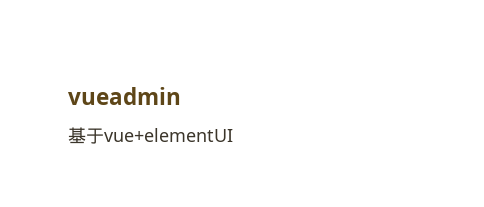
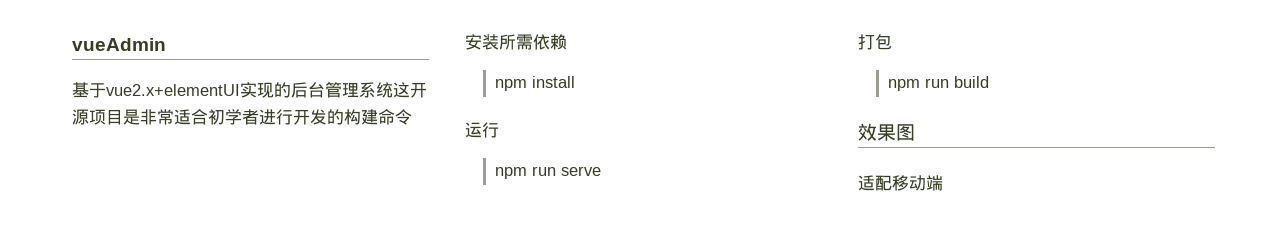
[68,87,181,105] vueadmin -> [72,38,166,51] vueAdmin
[104,128,233,142] vue+elementUI -> [106,82,427,98] [72,109,412,125] [465,34,567,50] [494,76,575,91] [465,122,499,138] [494,166,601,179] [858,34,892,50] [887,76,989,91] [858,123,915,141] [858,175,943,191] vue2.x+elementUI实现的后台管理系统这开源项目是非常适合初学者进行开发的构建命令 // 安装所需依赖 // npm install // 运行 // npm run serve // 打包 // npm run build // 效果图 // 适配移动端

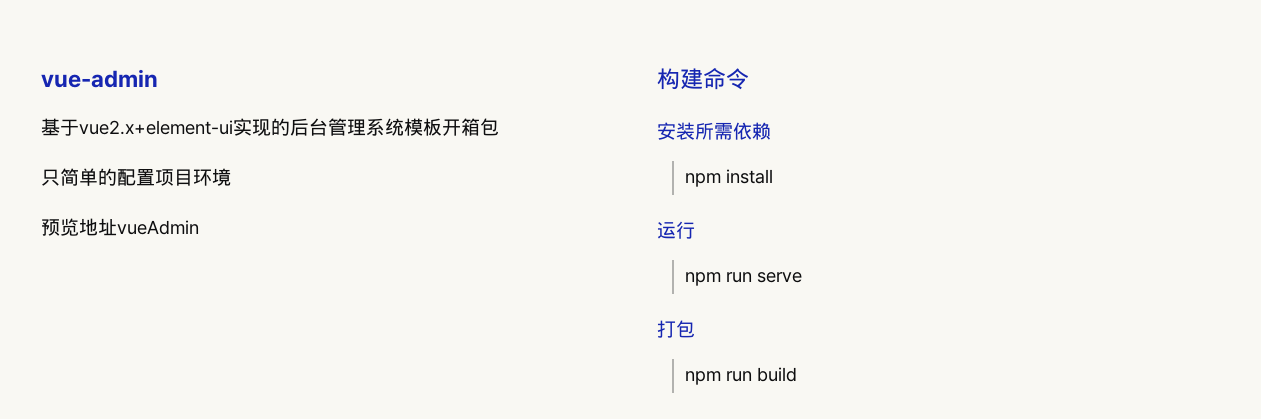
[72,38,166,51] vueAdmin -> [41,69,158,88] vue-admin
[106,84,240,96] vue2.x+elementUI -> [79,120,233,135] vue2.x+element-ui
[393,82,427,98] [72,109,344,125] 这开源项目是非常适合初学者进行开发的 -> [404,118,499,136] [41,168,231,186] [41,218,199,236] 模板开箱包 // 只简单的配置项目环境 // 预览地址vueAdmin //
[858,123,915,141] [858,175,943,191] // 效果图 // 适配移动端 -> (797, 374) none

